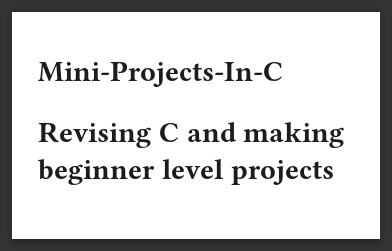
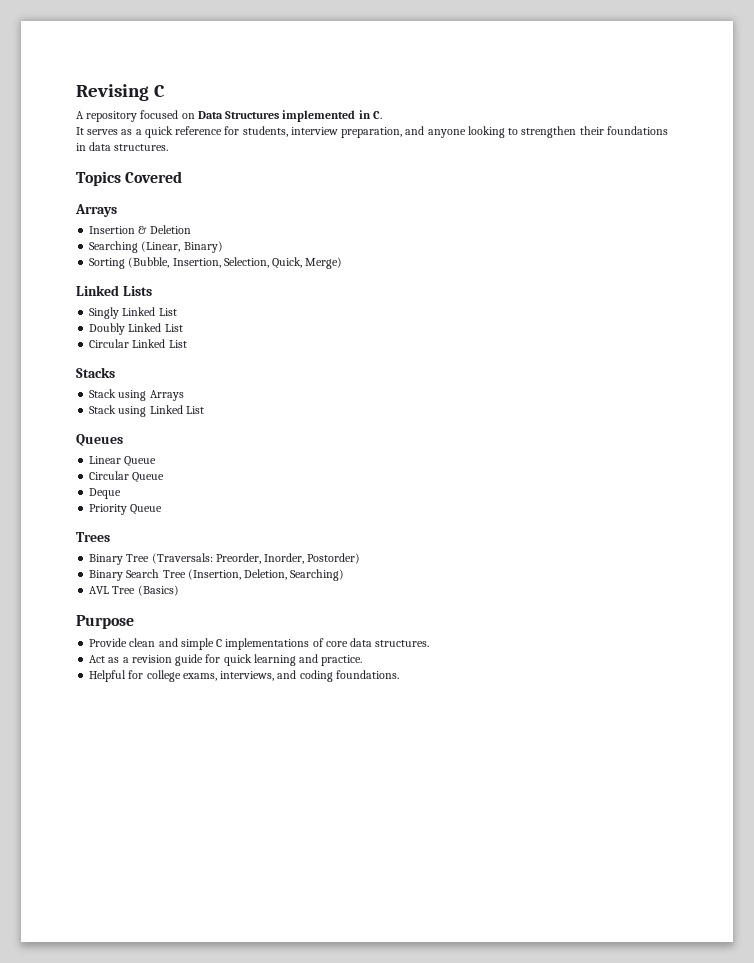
[38,61,283,87] Mini-Projects-In-C // -> (76, 92) none
[186,122,345,148] [38,159,334,185] and making beginner level projects -> [76,110,382,122] [76,126,668,138] [76,142,169,151] [76,171,183,186] [75,204,117,217] [89,225,191,234] [89,241,223,253] [89,257,343,269] [76,285,152,296] [89,307,177,319] [89,323,183,335] [89,339,187,348] [76,367,115,378] [89,389,184,401] [89,405,204,417] [76,434,123,446] [89,456,157,467] [89,471,165,483] [89,488,122,499] [89,504,163,515] [76,532,110,542] [89,553,361,565] [89,569,345,581] [89,585,179,596] [76,615,134,629] [89,638,430,650] [89,654,363,666] [89,670,399,682] // A repository focused on Data Structures implemented in C. // It serves as a quick reference for students, interview preparation, and anyone looking to strengthen their foundations in data structures. // Topics Covered // Arrays // Insertion & Deletion // Searching (Linear, Binary) // Sorting (Bubble, Insertion, Selection, Quick, Merge) // Linked Lists // Singly Linked List // Doubly Linked List // Circular Linked List // Stacks // Stack using Arrays // Stack using Linked List // Queues // Linear Queue // Circular Queue // Deque // Priority Queue // Trees // Binary Tree (Traversals: Preorder, Inorder, Postorder) // Binary Search Tree (Insertion, Deletion, Searching) // AVL Tree (Basics) // Purpose // Provide clean and simple C implementations of core data structures. // Act as a revision guide for quick learning and practice. // Helpful for college exams, interviews, and coding foundations.

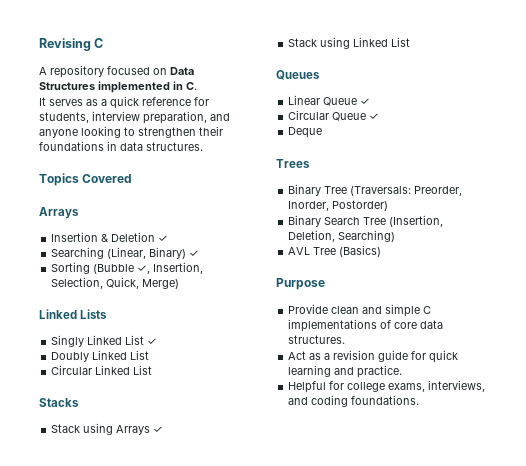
(191, 229) none -> [158,235,169,242] ✓
(223, 247) none -> [189,250,200,257] ✓
[128,257,170,268] (Bubble, -> [93,264,151,274] (Bubble ✓,
(177, 312) none -> [147,338,158,345] ✓
(184, 395) none -> [153,426,164,433] ✓
(157, 461) none -> [360,98,371,105] ✓
(165, 477) none -> [369,113,380,120] ✓
[89,504,163,515] // Priority Queue -> (323, 132) none

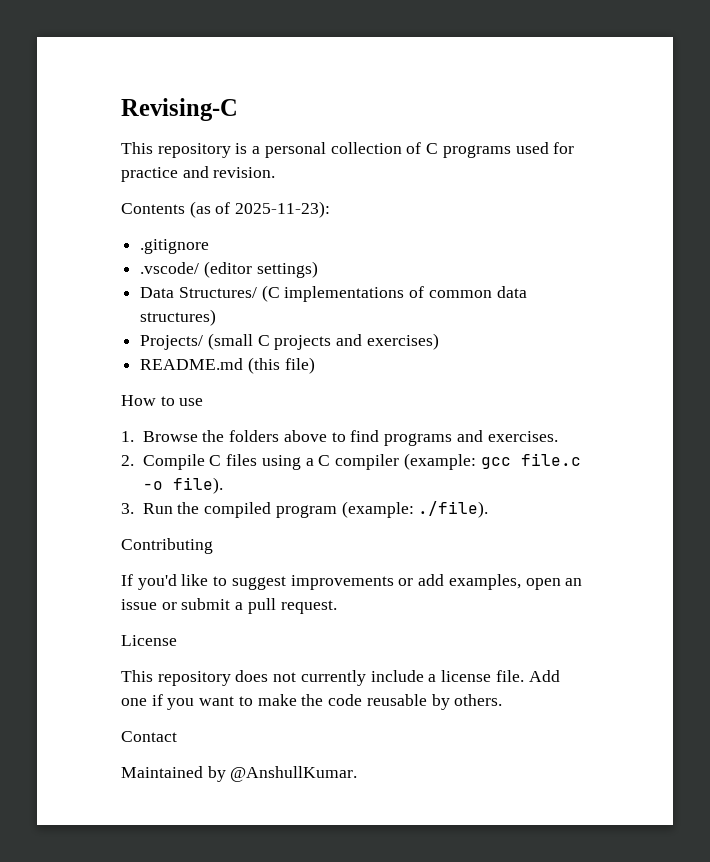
[39,38,104,51] [39,65,194,78] [39,81,197,93] [39,96,209,109] [39,111,230,124] [39,126,223,138] [39,141,203,151] [39,173,133,186] [39,207,79,219] [51,232,169,242] [51,247,200,259] [51,262,204,274] [51,277,180,289] [39,309,108,319] [51,335,158,347] [51,350,150,362] [51,365,153,375] [39,398,79,407] [51,423,164,435] [288,37,411,49] [276,70,320,80] [288,95,371,106] [288,110,380,121] [288,127,323,138] [276,159,310,168] [288,184,463,196] [288,200,389,211] [288,215,444,227] [288,230,396,242] [288,245,382,257] [276,278,325,290] [288,304,432,317] [288,319,444,332] [288,335,346,344] [288,350,459,363] [288,365,403,378] [288,380,486,393] [288,395,420,407] Revising C // A repository focused on Data Structures implemented in C. // It serves as a quick reference for students, interview preparation, and anyone looking to strengthen their foundations in data structures. // Topics Covered // Arrays // Insertion & Deletion ✓ // Searching (Linear, Binary) ✓ // Sorting (Bubble ✓, Insertion, Selection, Quick, Merge) // Linked Lists // Singly Linked List ✓ // Doubly Linked List // Circular Linked List // Stacks // Stack using Arrays ✓ // Stack using Linked List // Queues // Linear Queue ✓ // Circular Queue ✓ // Deque // Trees // Binary Tree (Traversals: Preorder, Inorder, Postorder) // Binary Search Tree (Insertion, Deletion, Searching) // AVL Tree (Basics) // Purpose // Provide clean and simple C implementations of core data structures. // Act as a revision guide for quick learning and practice. // Helpful for college exams, interviews, and coding foundations. -> [121,98,238,121] [121,142,575,158] [121,166,276,182] [121,201,331,218] [140,239,210,254] [140,261,318,278] [140,285,527,302] [140,309,217,326] [140,333,439,350] [140,357,315,374] [121,395,204,406] [121,430,558,446] [121,453,581,470] [142,477,223,494] [121,501,489,518] [121,538,213,554] [121,574,583,590] [121,598,337,614] [121,635,177,646] [121,670,560,686] [121,694,503,710] [121,731,177,742] [121,766,358,782] Revising-C // This repository is a personal collection of C programs used for practice and revision. // Contents (as of 2025-11-23): // .gitignore // .vscode/ (editor settings) // Data Structures/ (C implementations of common data structures) // Projects/ (small C projects and exercises) // README.md (this file) // How to use // 1. Browse the folders above to find programs and exercises. // 2. Compile C files using a C compiler (example: gcc file.c -o file). // 3. Run the compiled program (example: ./file). // Contributing // If you'd like to suggest improvements or add examples, open an issue or submit a pull request. // License // This repository does not currently include a license file. Add one if you want to make the code reusable by others. // Contact // Maintained by @AnshullKumar.

